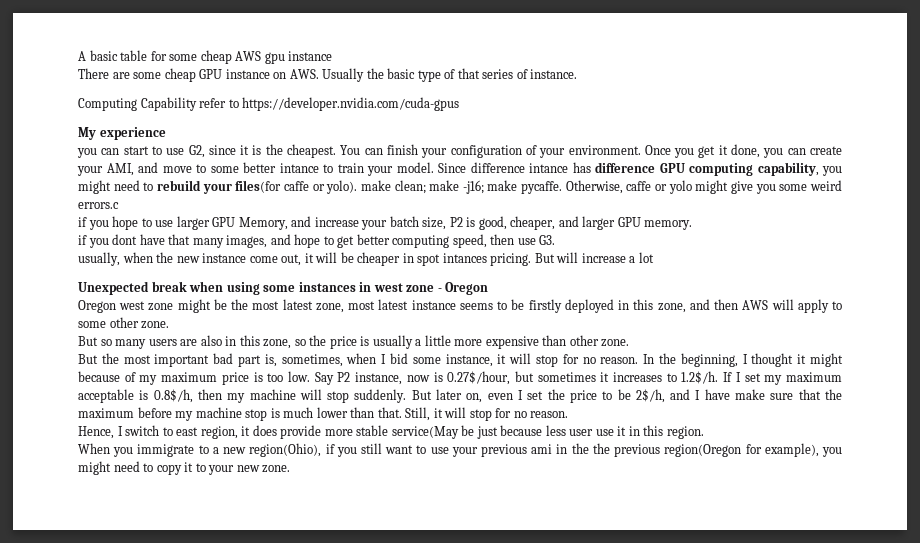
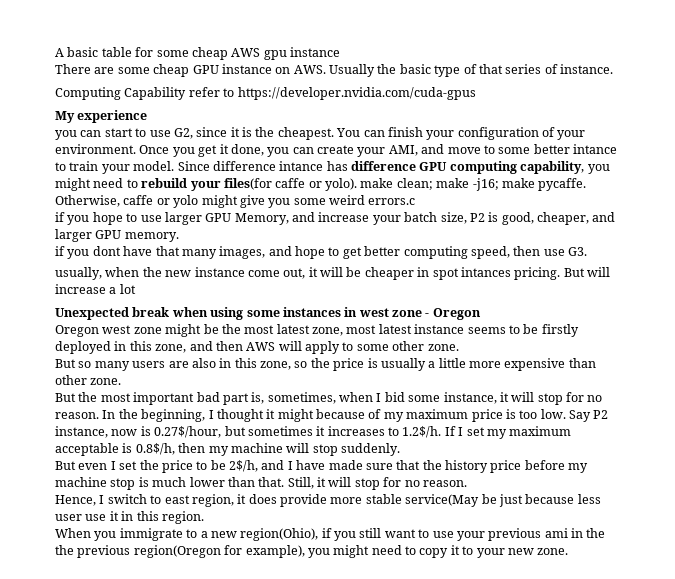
[411,389,483,403] But later on, -> [55,461,76,470] // But
[735,389,766,400] make -> [328,460,363,470] made
[78,408,134,418] maximum -> [445,460,522,473] history price

